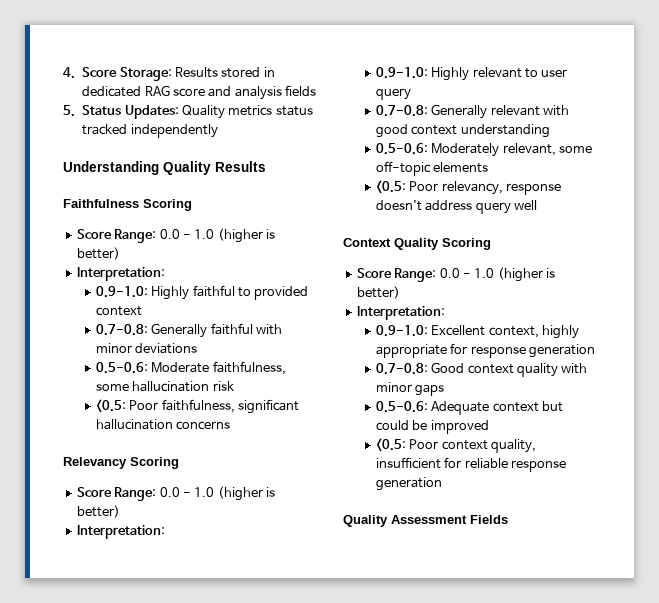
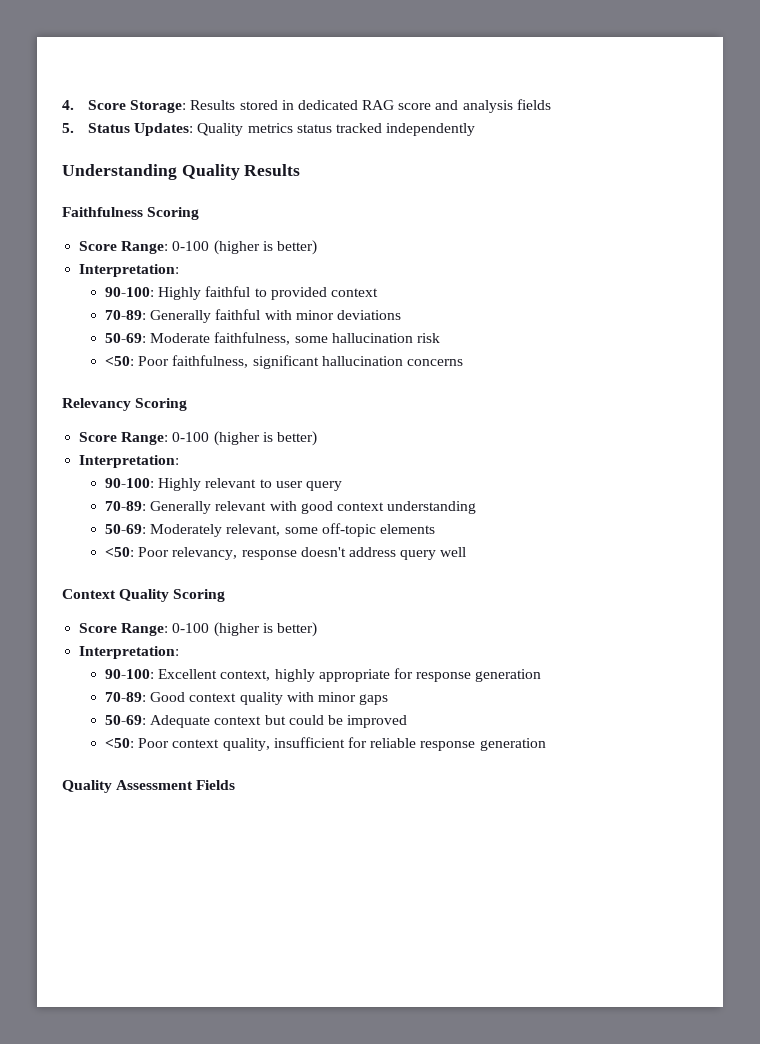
[159,228,275,243] [76,247,120,260] [76,267,165,281] [95,286,148,298] 0.0 - 1.0 (higher is better) // Interpretation: // 0.9-1.0: -> [172,240,317,255] [79,264,180,277] [105,287,155,297] 0-100 (higher is better) // Interpretation: // 90-100:
[95,324,148,336] 0.7-0.8: -> [105,310,147,320] 70-89:
[95,362,148,374] 0.5-0.6: -> [105,333,147,343] 50-69:
[95,399,126,413] <0.5: -> [105,356,135,366] <50:
[159,486,275,501] [76,505,120,518] [76,525,165,539] [375,67,428,79] 0.0 - 1.0 (higher is better) // Interpretation: // 0.9-1.0: -> [172,431,317,446] [79,455,180,468] [105,478,155,488] 0-100 (higher is better) // Interpretation: // 90-100:
[375,105,428,117] 0.7-0.8: -> [105,501,147,511] 70-89:
[375,143,428,155] 0.5-0.6: -> [105,524,147,534] 50-69:
[375,180,406,194] <0.5: -> [105,547,135,557] <50:
[439,267,555,282] [356,286,400,299] [356,306,445,320] [375,325,428,337] 0.0 - 1.0 (higher is better) // Interpretation: // 0.9-1.0: -> [172,622,317,637] [79,646,180,659] [105,669,155,679] 0-100 (higher is better) // Interpretation: // 90-100:
[375,363,428,375] 0.7-0.8: -> [105,692,147,702] 70-89:
[375,401,428,413] 0.5-0.6: -> [105,715,147,725] 50-69:
[375,438,406,452] <0.5: -> [105,738,135,748] <50:

